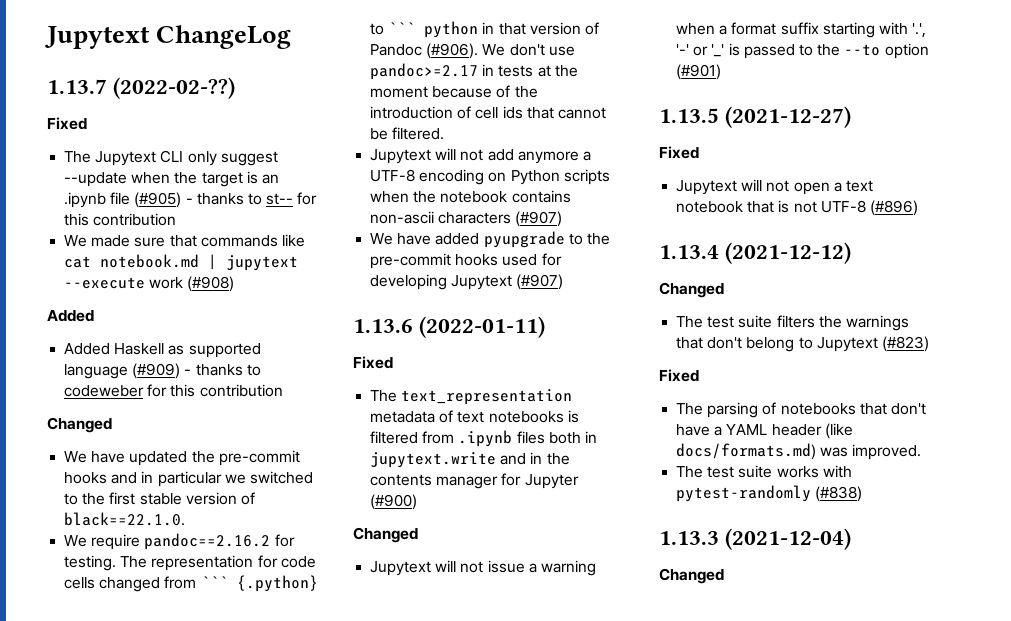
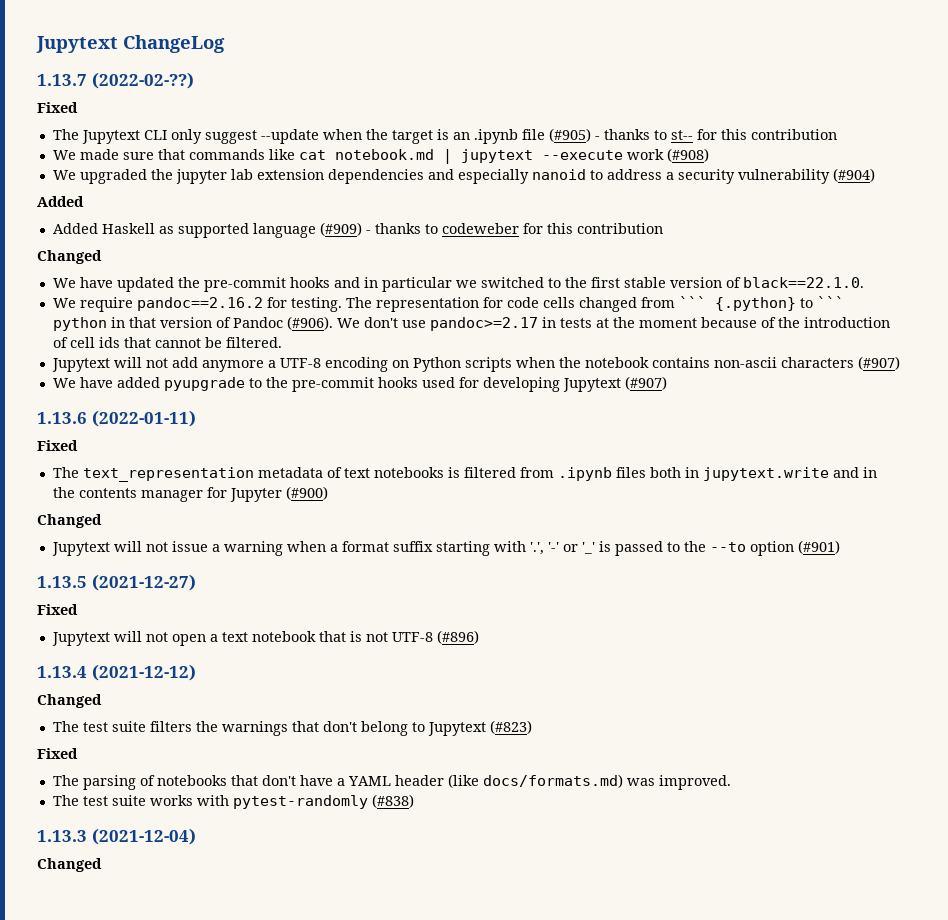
(235, 284) none -> [52,168,875,184] // We upgraded the jupyter lab extension dependencies and especially nanoid to address a security vulnerability (#904)

